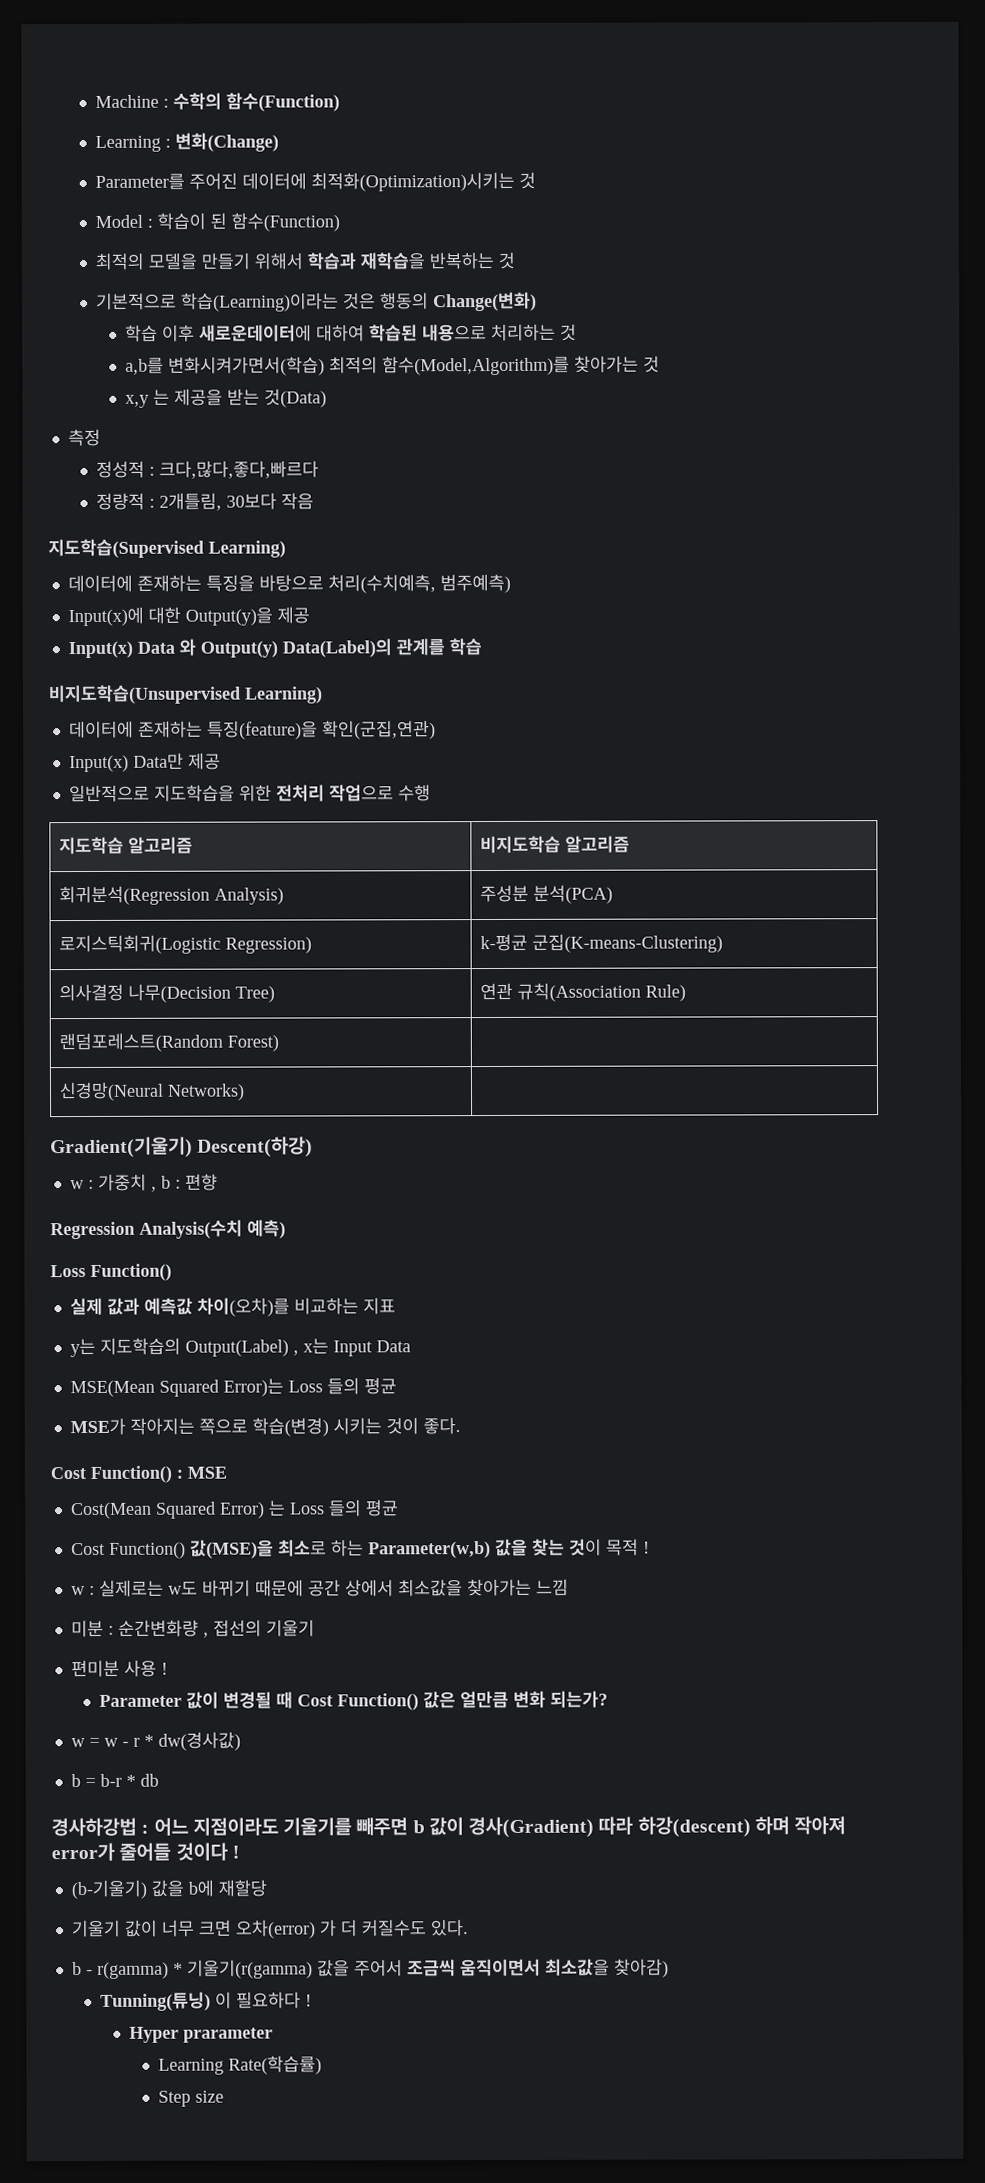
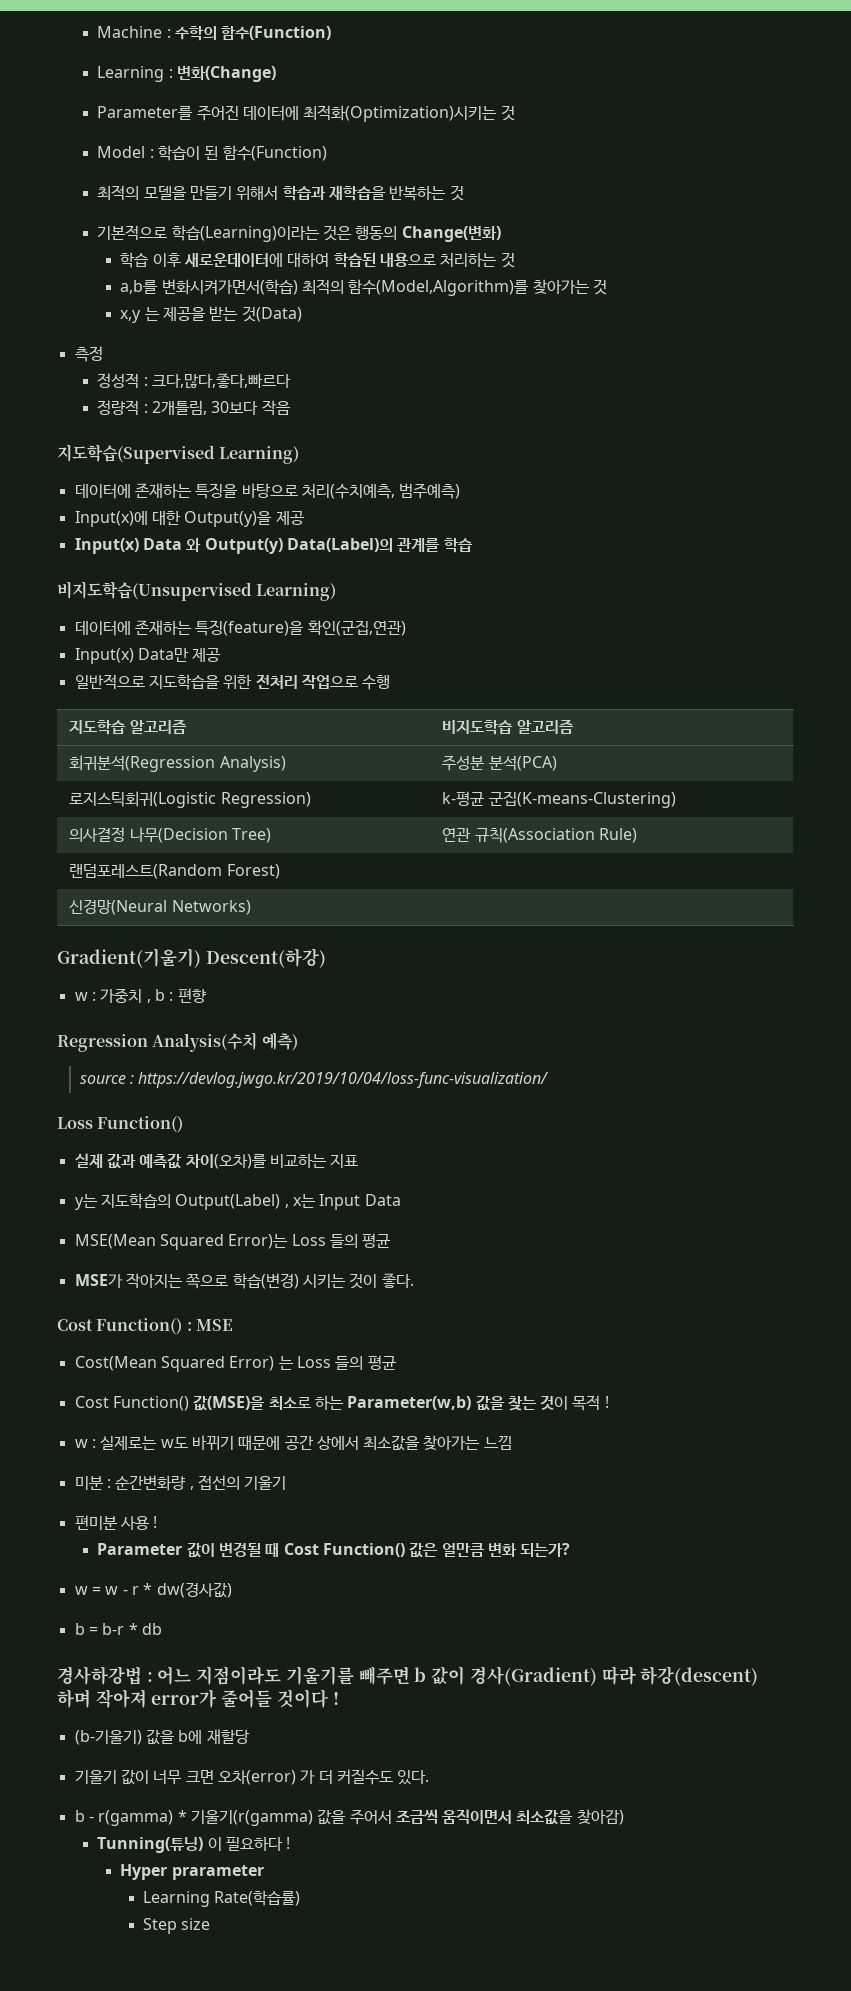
(286, 1229) none -> [79,1072,550,1088] // source : https://devlog.jwgo.kr/2019/10/04/loss-func-visualization/

